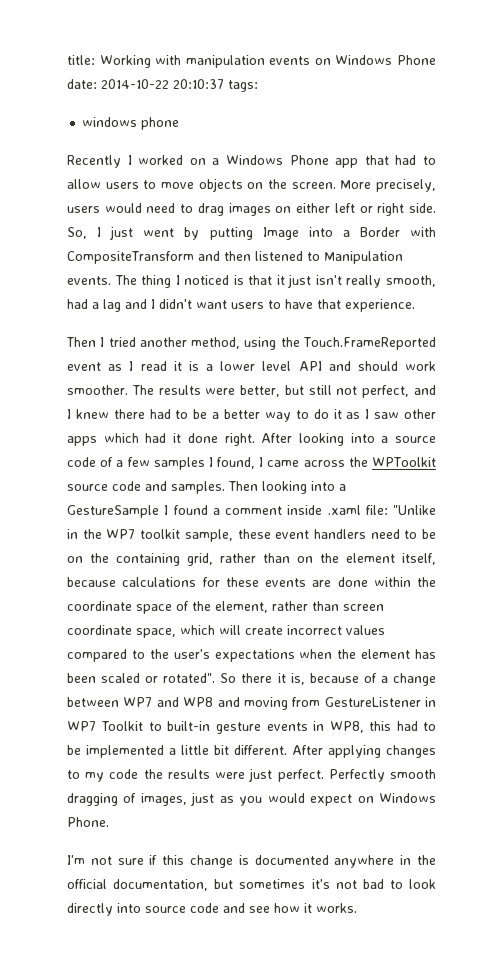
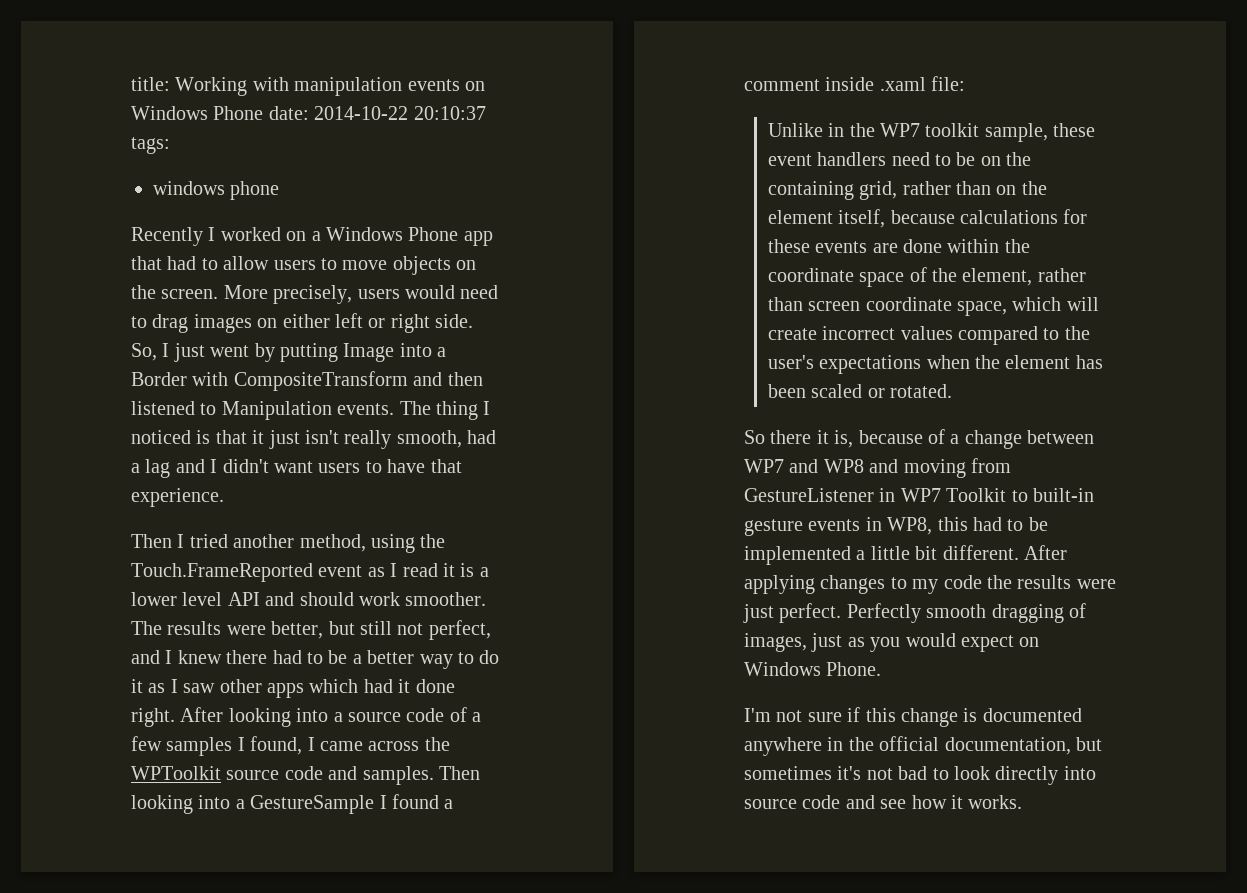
[393,505,436,515] "Unlike -> [767,123,823,137] // Unlike
[163,673,216,683] rotated". -> [890,384,953,398] rotated. //

